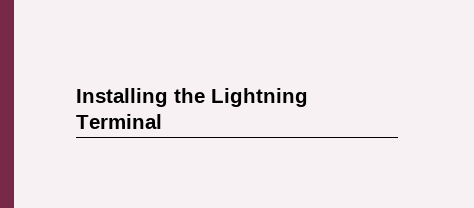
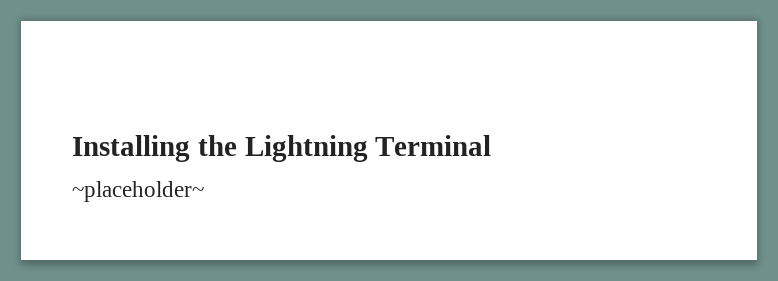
(162, 121) none -> [72,181,204,202] // ~placeholder~

